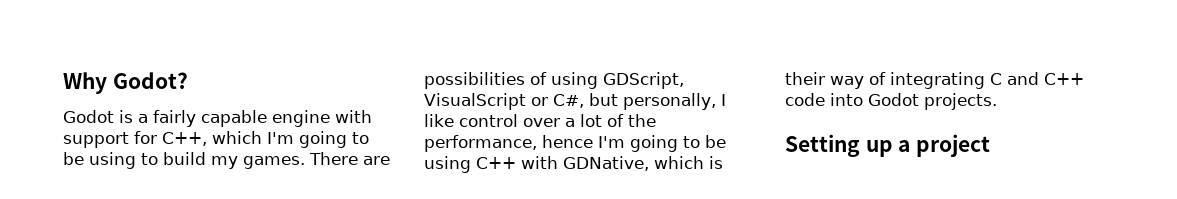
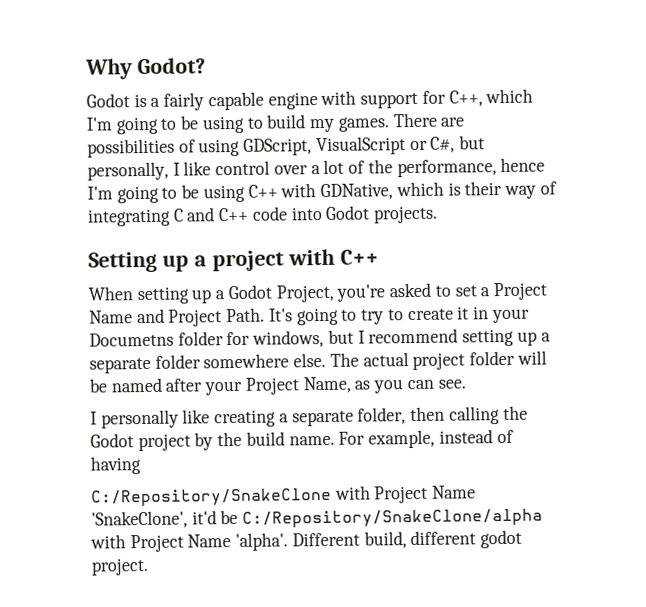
(991, 145) none -> [287,248,379,266] [88,282,547,305] [89,306,530,327] [89,328,551,348] [89,350,547,374] [89,376,466,396] [90,405,528,429] [90,429,514,452] [90,456,141,475] [91,485,477,507] [91,508,544,529] [90,529,523,553] [91,557,149,576] with C++ // When setting up a Godot Project, you're asked to set a Project Name and Project Path. It's going to try to create it in your Documetns folder for windows, but I recommend setting up a separate folder somewhere else. The actual project folder will be named after your Project Name, as you can see. // I personally like creating a separate folder, then calling the Godot project by the build name. For example, instead of having // C:/Repository/SnakeClone with Project Name 'SnakeClone', it'd be C:/Repository/SnakeClone/alpha with Project Name 'alpha'. Different build, different godot project.

